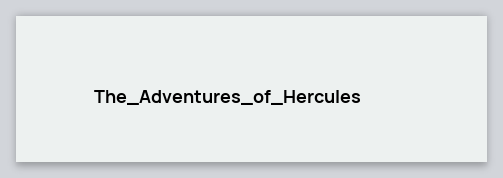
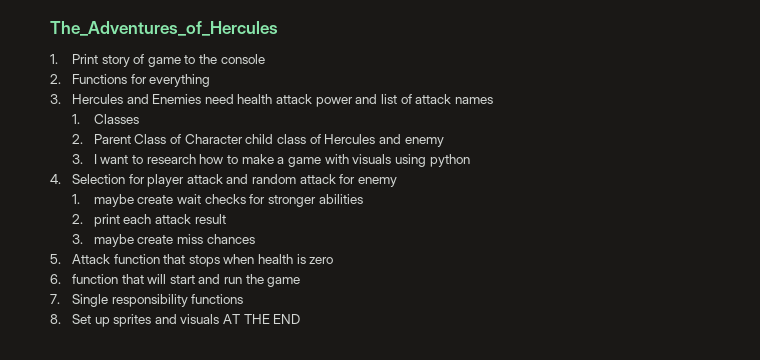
(361, 97) none -> [50,54,265,67] [50,74,211,87] [50,94,493,107] [71,114,139,124] [71,134,444,147] [71,154,470,167] [50,174,398,187] [71,194,363,207] [71,214,226,227] [71,234,255,247] [50,254,334,267] [50,274,301,287] [50,294,244,307] [50,314,301,327] // 1. Print story of game to the console // 2. Functions for everything // 3. Hercules and Enemies need health attack power and list of attack names // 1. Classes // 2. Parent Class of Character child class of Hercules and enemy // 3. I want to research how to make a game with visuals using python // 4. Selection for player attack and random attack for enemy // 1. maybe create wait checks for stronger abilities // 2. print each attack result // 3. maybe create miss chances // 5. Attack function that stops when health is zero // 6. function that will start and run the game // 7. Single responsibility functions // 8. Set up sprites and visuals AT THE END

